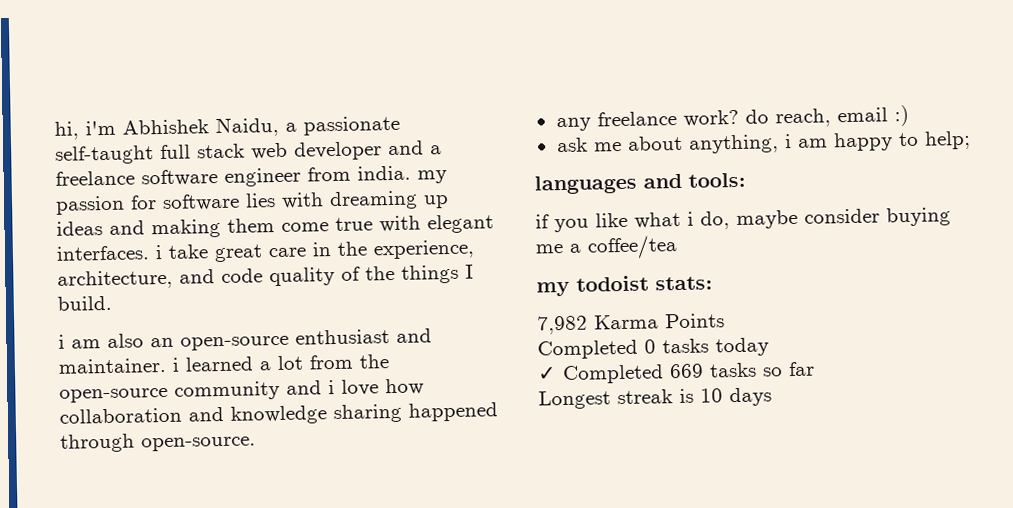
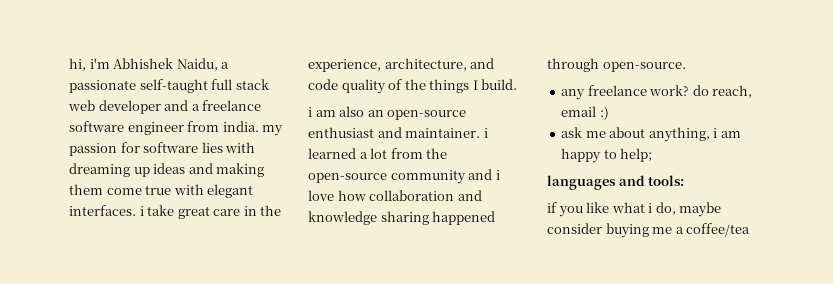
[536,275,713,297] [537,313,725,335] [537,337,769,360] [537,361,815,385] [538,387,772,410] // my todoist stats: // 7,982 Karma Points // Completed 0 tasks today // ✓ Completed 669 tasks so far // Longest streak is 10 days -> (751, 230) none

